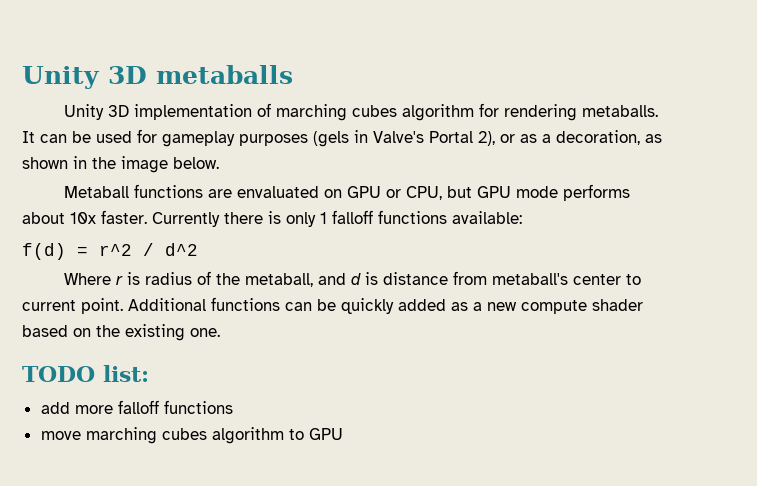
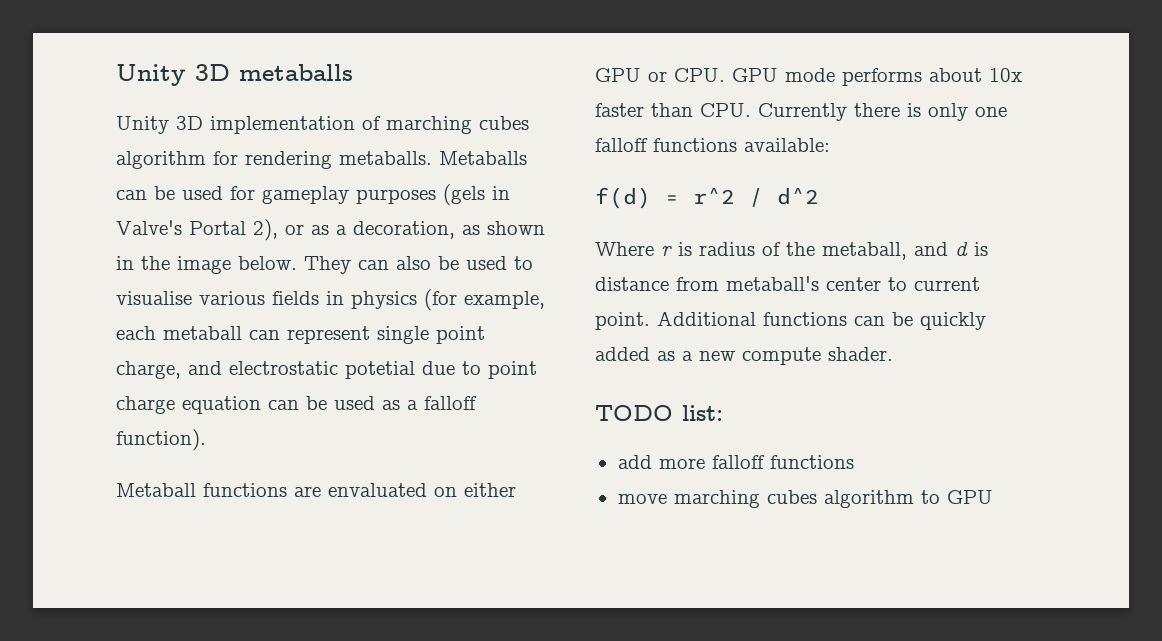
[22,131,35,143] It -> [439,151,527,165] Metaballs
(219, 163) none -> [304,256,533,274] [116,289,545,311] [116,326,485,344] [116,361,537,379] [116,396,477,414] [116,429,206,451] They can also be used to visualise various fields in physics (for example, each metaball can represent single point charge, and electrostatic potetial due to point charge equation can be used as a falloff function).
(343, 193) none -> [464,483,516,497] either
[406,186,473,200] CPU, but -> [674,68,725,82] CPU.
[101,210,147,224] faster. -> [595,103,751,117] faster than CPU.
[320,212,327,224] 1 -> [975,107,1007,117] one
[592,299,643,311] [22,324,220,341] shader based on the existing one. -> [828,347,893,361] shader.

